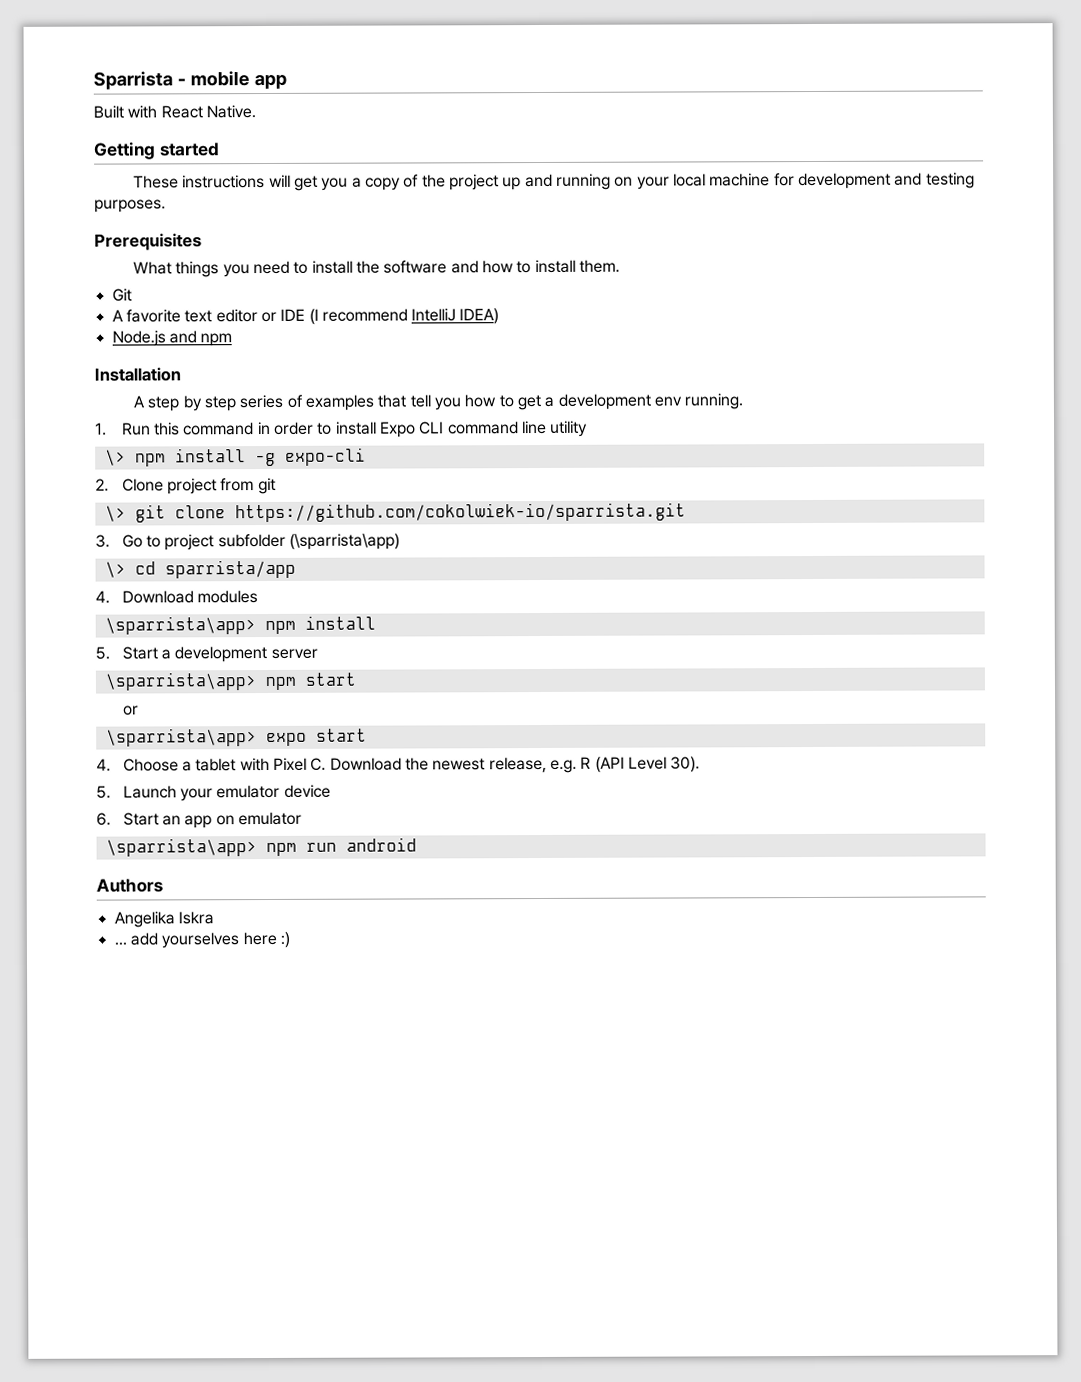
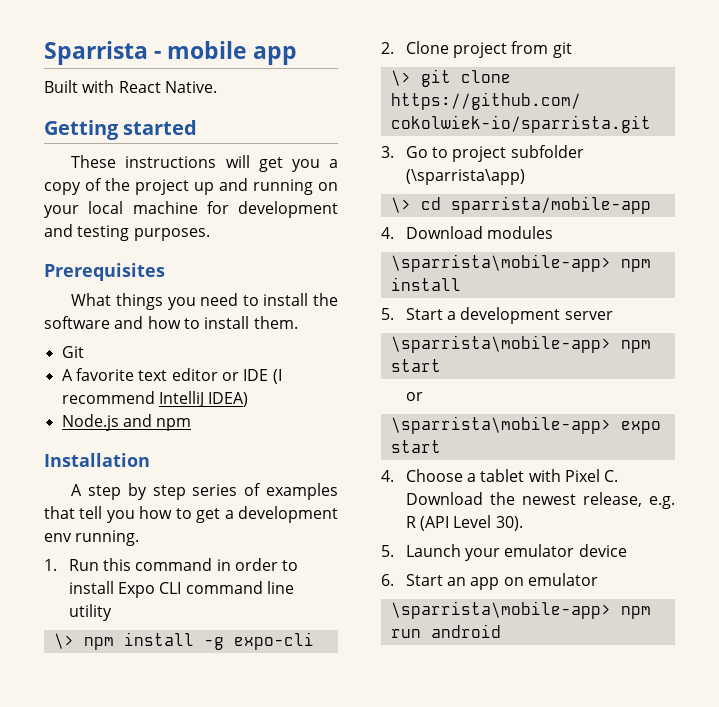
[164,559,296,579] sparrista/app -> [450,196,651,214] sparrista/mobile-app
[104,616,256,635] \sparrista\app> -> [390,254,611,272] \sparrista\mobile-app>
[104,672,256,691] \sparrista\app> -> [390,335,611,353] \sparrista\mobile-app>
[105,728,257,747] \sparrista\app> -> [390,416,611,434] \sparrista\mobile-app>
[105,838,257,857] \sparrista\app> -> [390,601,611,619] \sparrista\mobile-app>
[96,878,163,893] [113,911,214,928] [113,931,290,949] // Authors // Angelika Iskra // ... add yourselves here :) -> (501, 631) none

